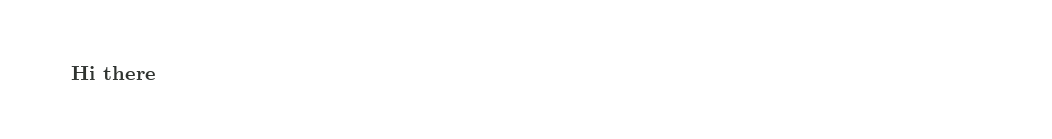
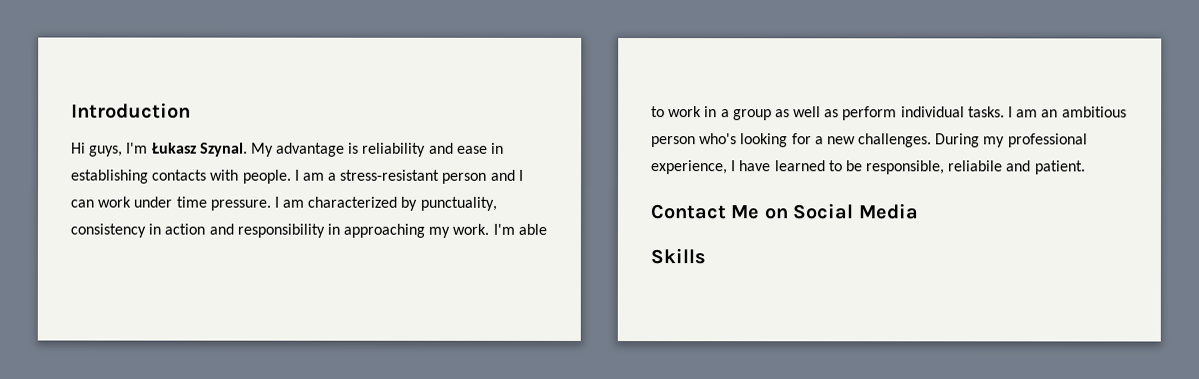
[71,66,156,80] Hi there -> [71,102,191,119] [71,142,505,157] [71,169,524,184] [70,196,497,211] [70,223,547,238] [651,106,1127,121] [651,133,1088,148] [651,160,1086,175] [650,203,918,220] [650,248,706,265] Introduction // Hi guys, I'm Łukasz Szynal. My advantage is reliability and ease in establishing contacts with people. I am a stress-resistant person and I can work under time pressure. I am characterized by punctuality, consistency in action and responsibility in approaching my work. I'm able to work in a group as well as perform individual tasks. I am an ambitious person who's looking for a new challenges. During my professional experience, I have learned to be responsible, reliabile and patient. // Contact Me on Social Media // Skills

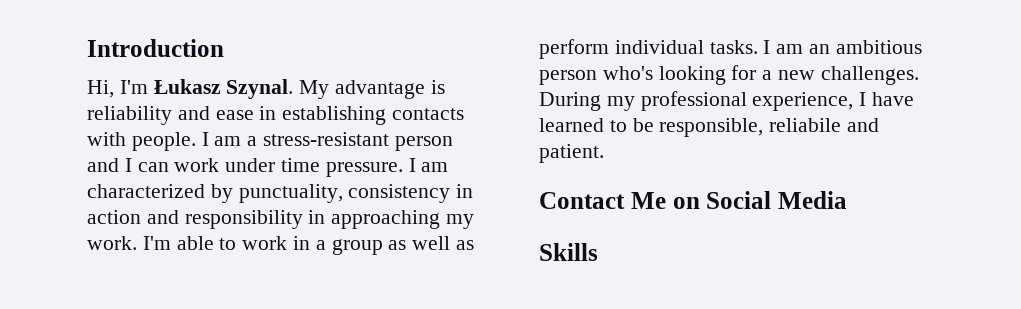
[71,142,124,157] Hi guys, -> [87,80,114,98] Hi,

